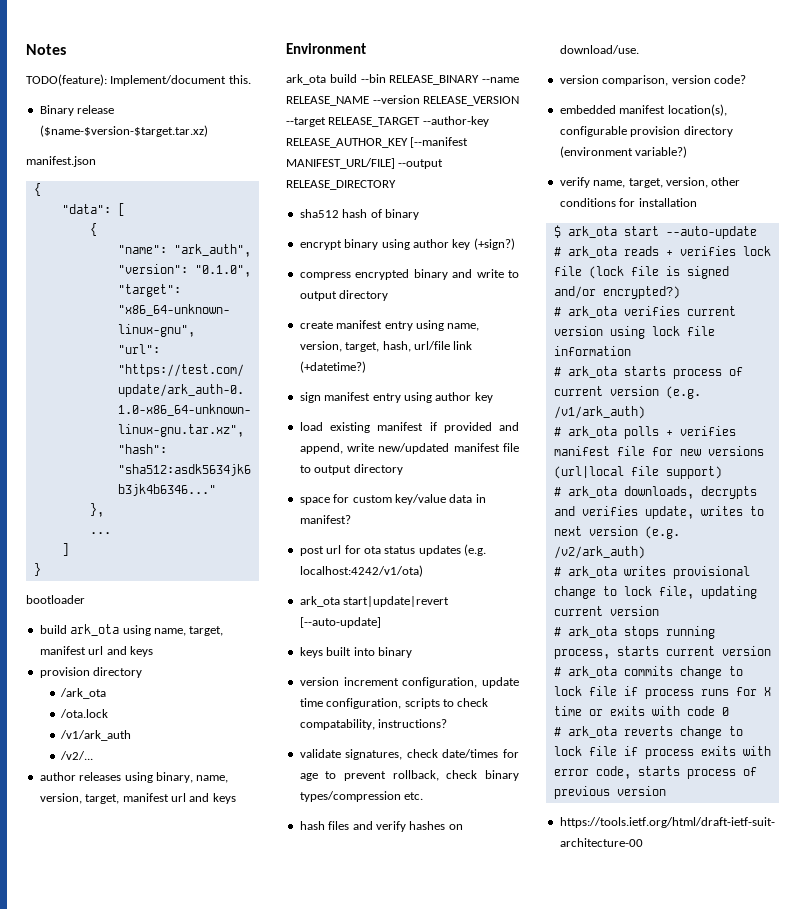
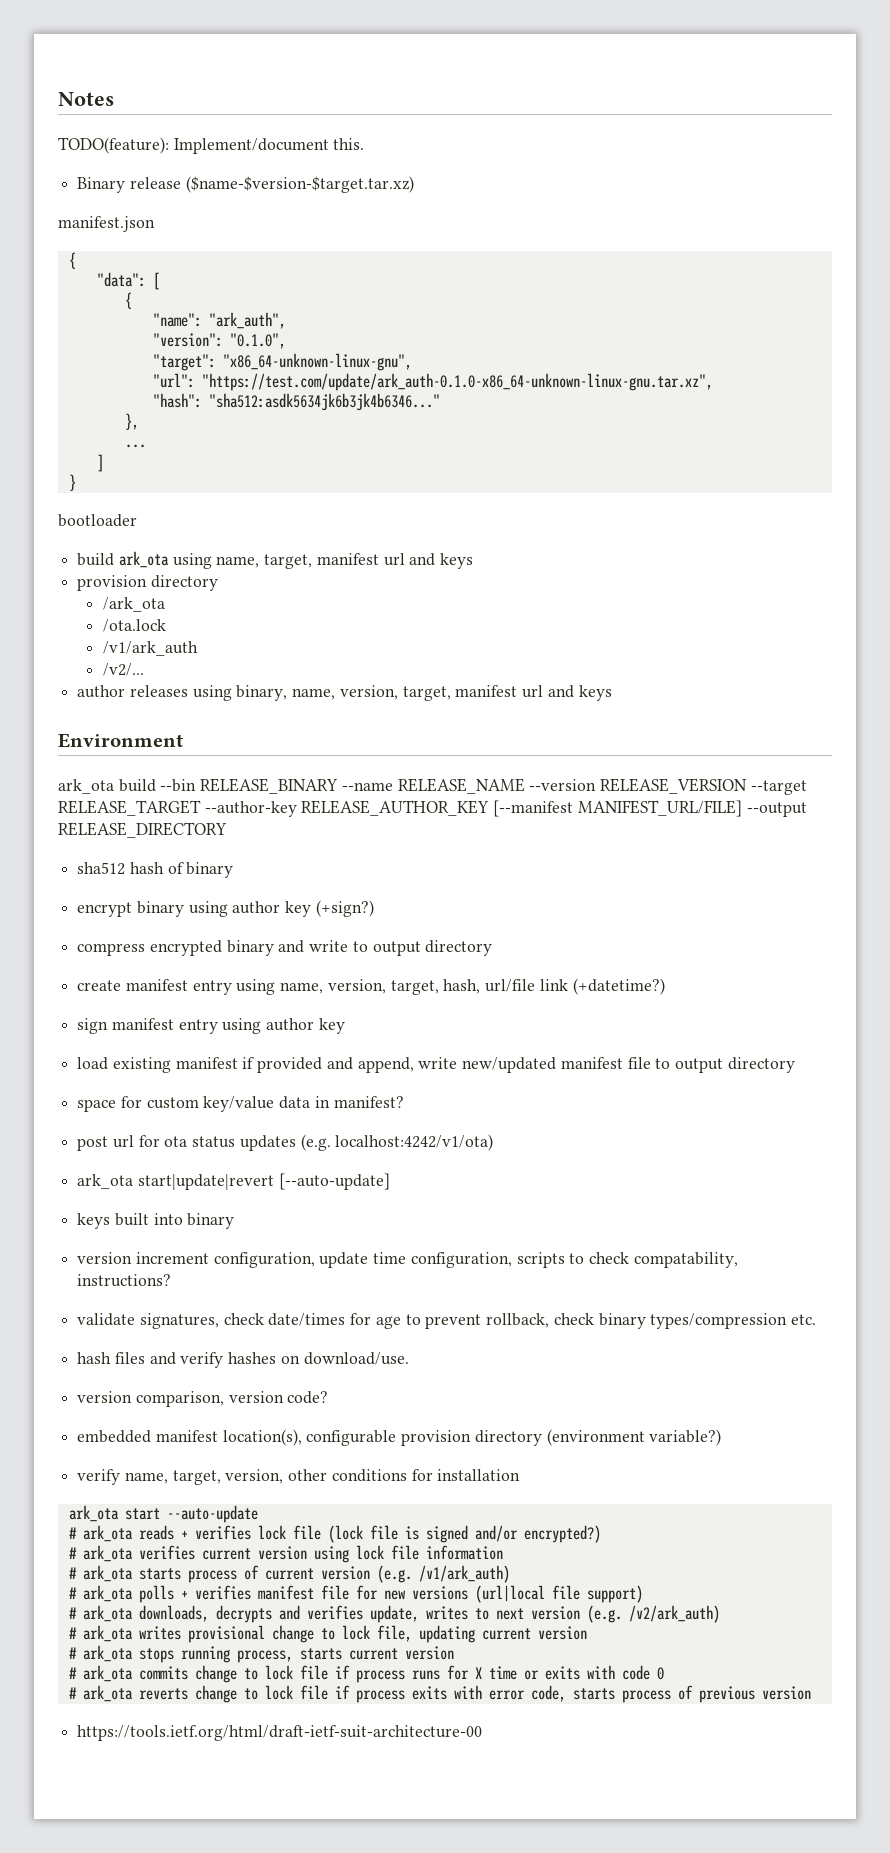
[553,225,561,238] $ -> (521, 1475) none

